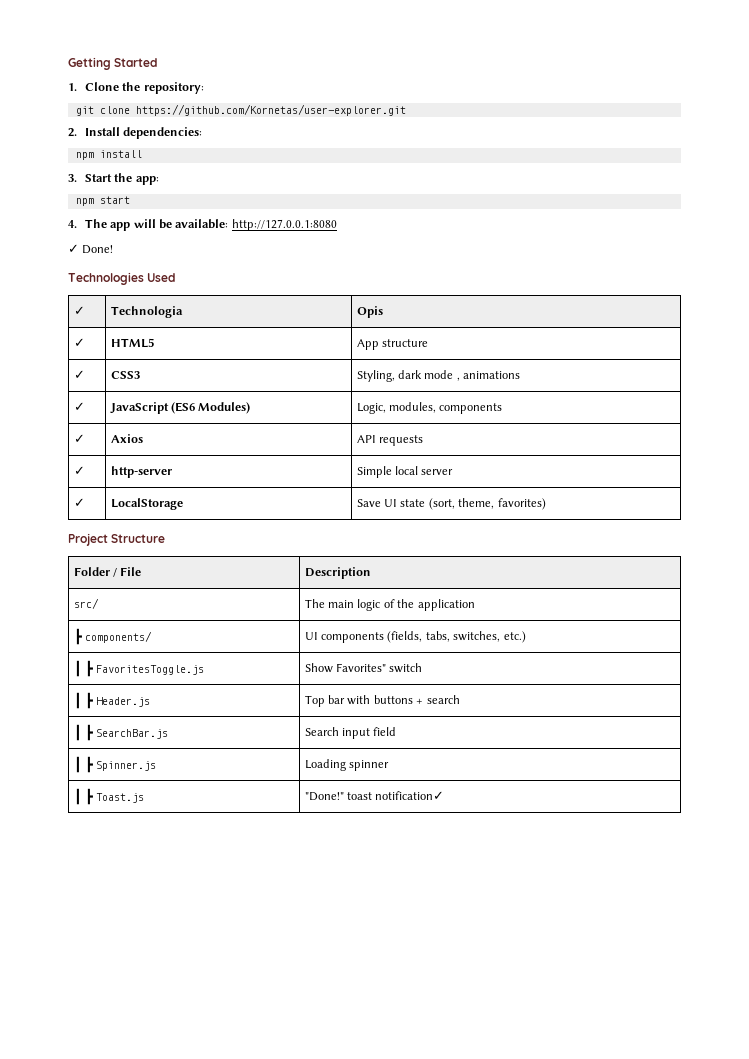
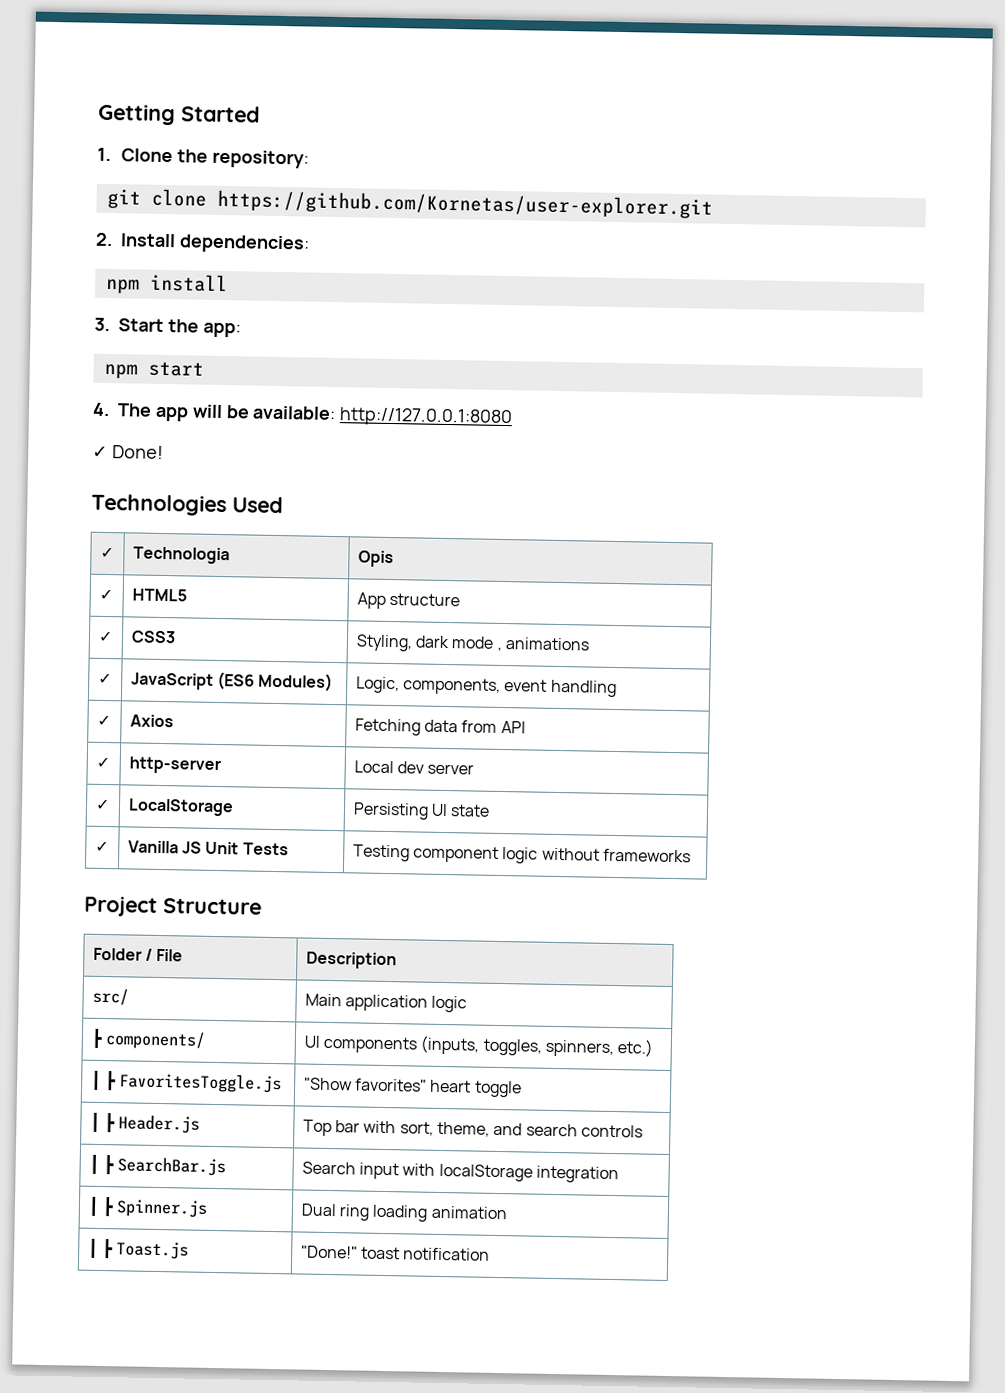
[389,402,503,414] modules, components -> [403,677,617,698] components, event handling
(143, 438) none -> [354,718,498,736] Fetching data from
[379,435,424,446] requests -> (526, 727) none
[356,466,419,478] Simple local -> [353,760,425,774] Local dev
[356,499,381,507] Save -> [352,802,429,820] Persisting
[428,498,546,510] (sort, theme, favorites) -> [94,840,109,853] [127,840,289,856] [352,844,692,864] // ✓ | Vanilla JS Unit Tests | Testing component logic without frameworks
[304,599,475,611] The main logic of the application -> [304,993,468,1013] Main application logic
[387,631,501,643] (fields, tabs, switches, -> [420,1035,615,1058] (inputs, toggles, spinners,
[304,663,423,673] Show Favorites" switch -> [303,1077,522,1098] "Show favorites" heart toggle
[373,695,424,704] buttons + -> [399,1121,523,1137] sort, theme, and
(460, 699) none -> [581,1124,644,1138] controls
[373,727,397,736] field -> [402,1163,620,1184] with localStorage integration
[304,759,390,771] Loading spinner -> [300,1203,507,1222] Dual ring loading animation
[375,791,445,800] notification✓ -> [403,1247,491,1261] notification

